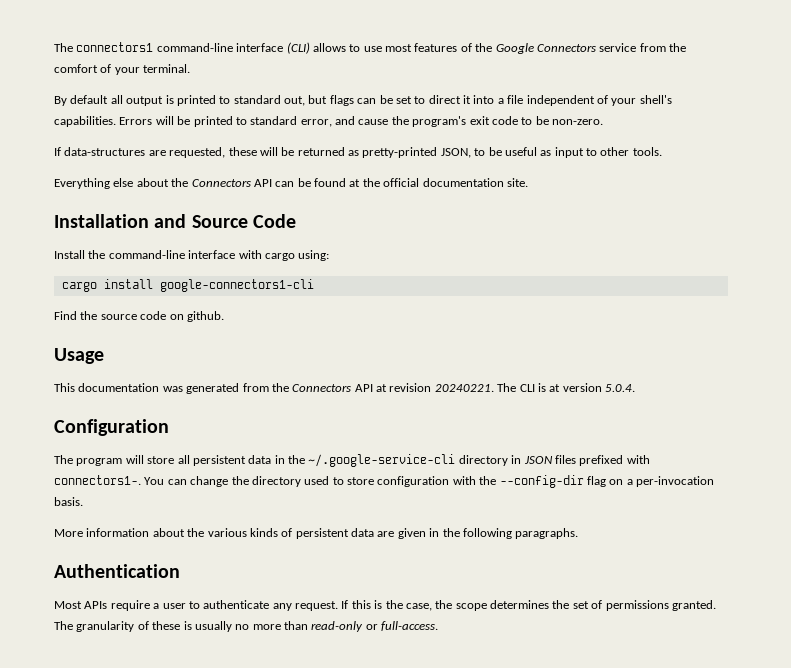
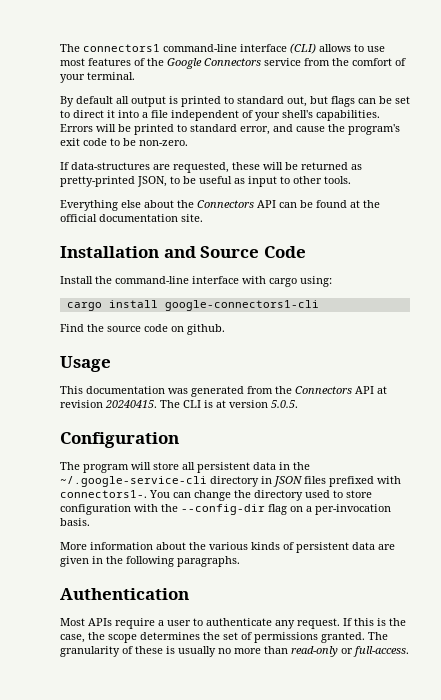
[434,384,494,392] 20240221. -> [105,400,157,408] 20240415.
[605,384,635,392] 5.0.4. -> [271,400,298,408] 5.0.5.

